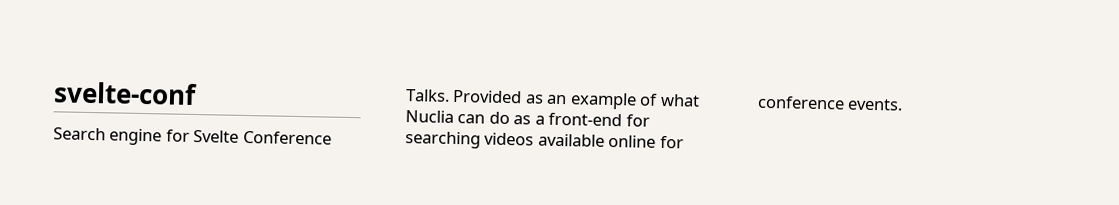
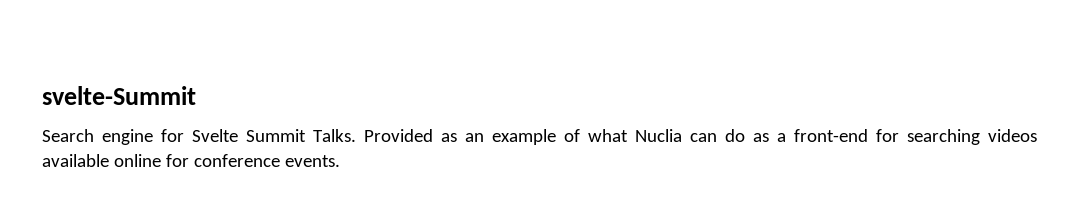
[53,81,198,106] svelte-conf -> [42,86,196,105] svelte-Summit
[242,130,332,145] Conference -> [246,129,306,142] Summit

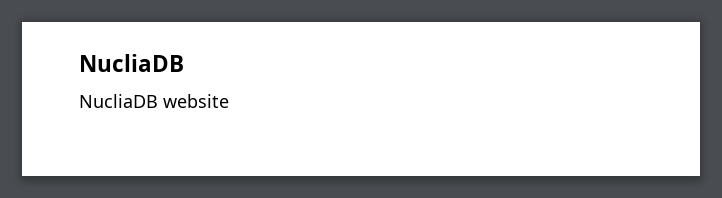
[42,86,196,105] [42,129,1037,145] [42,154,340,167] svelte-Summit // Search engine for Svelte Summit Talks. Provided as an example of what Nuclia can do as a front-end for searching videos available online for conference events. -> [79,54,184,72] [79,94,229,108] NucliaDB // NucliaDB website

